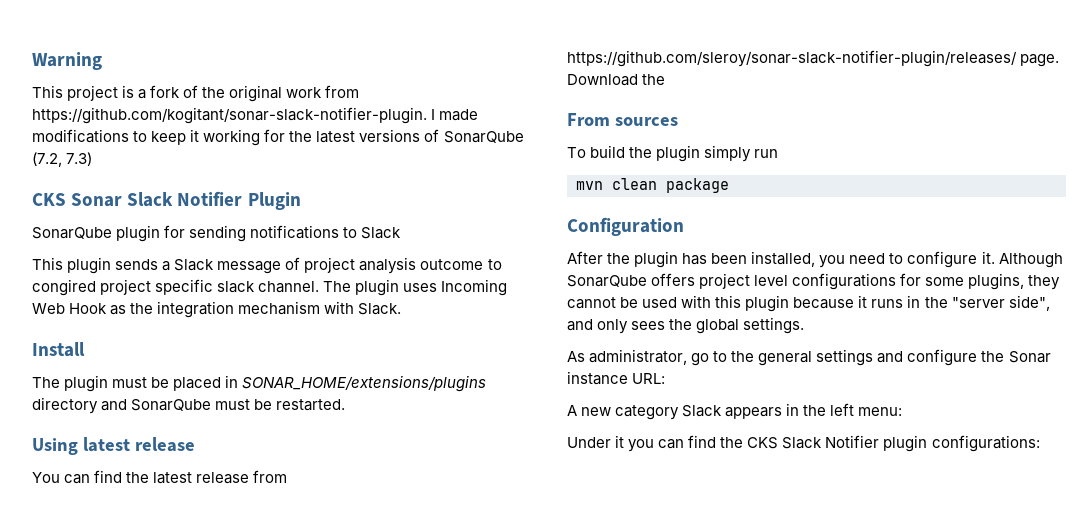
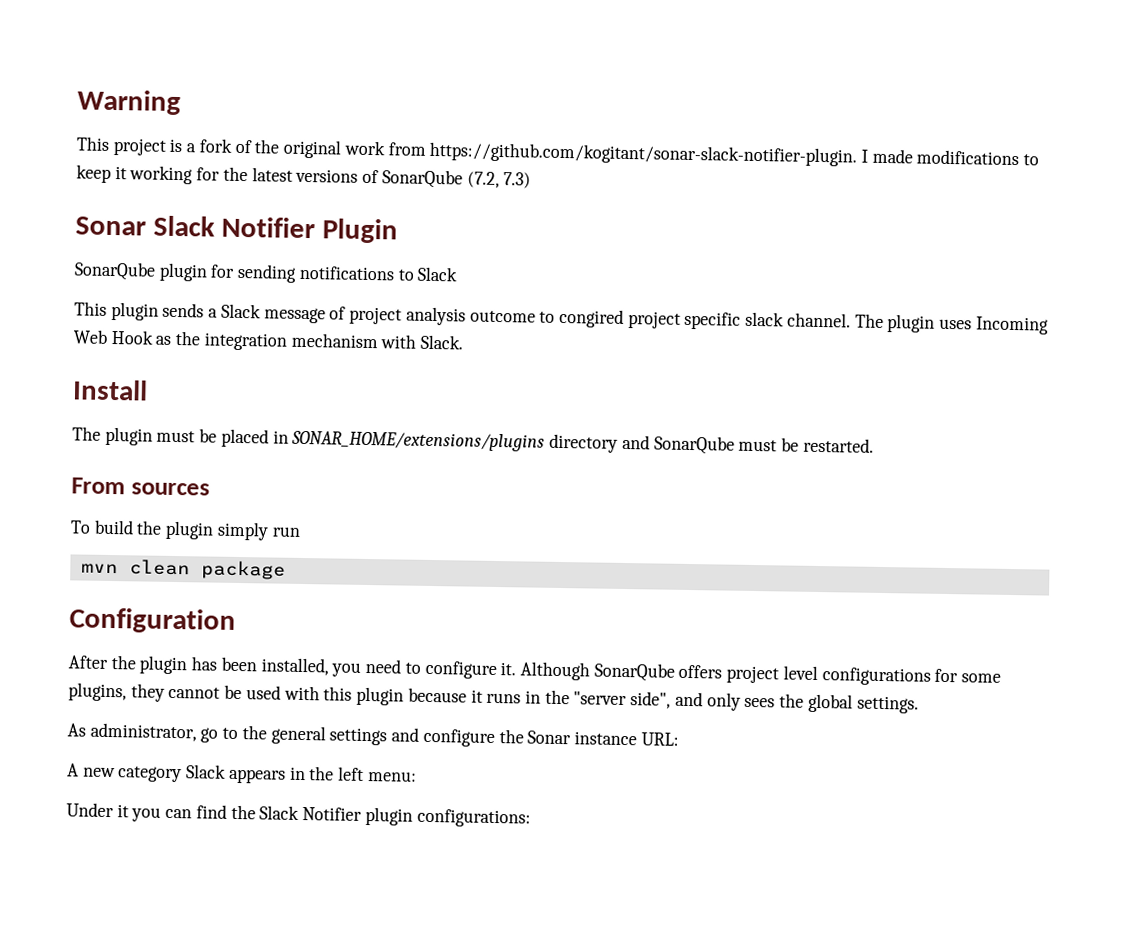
[32,193,66,206] CKS -> (532, 180) none
[32,437,195,455] [32,470,288,484] [567,50,1060,67] [567,74,666,86] // Using latest release // You can find the latest release from https://github.com/sleroy/sonar-slack-notifier-plugin/releases/ page. Download the -> (874, 445) none
[747,437,779,449] CKS -> (256, 812) none

